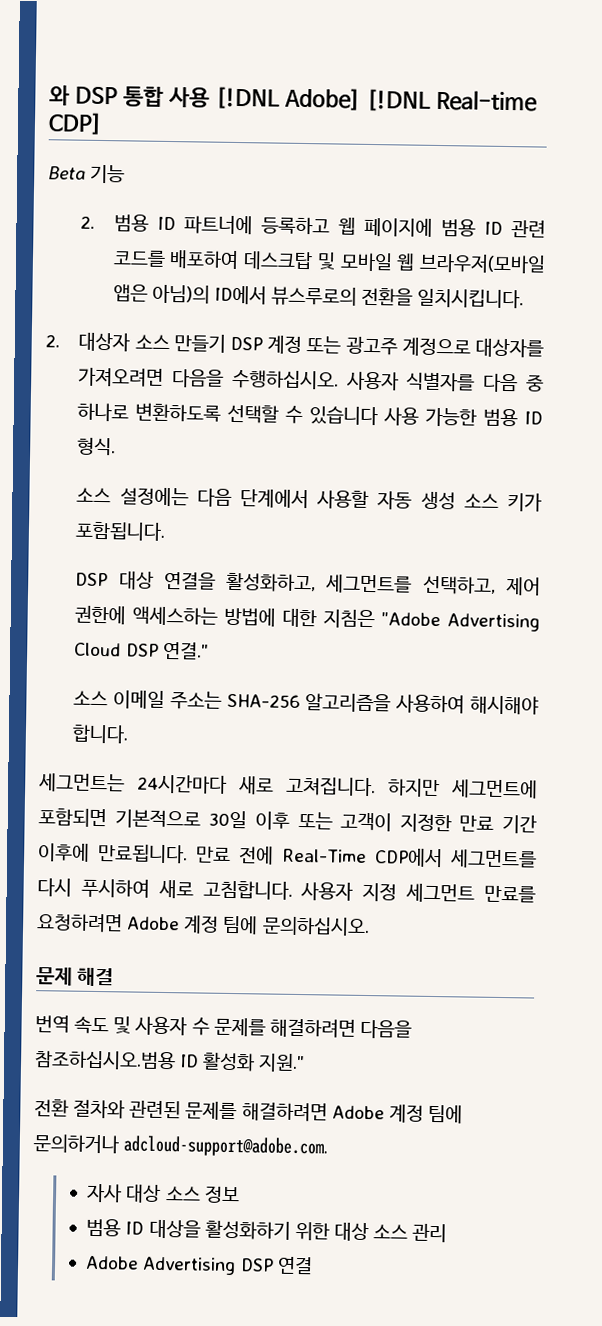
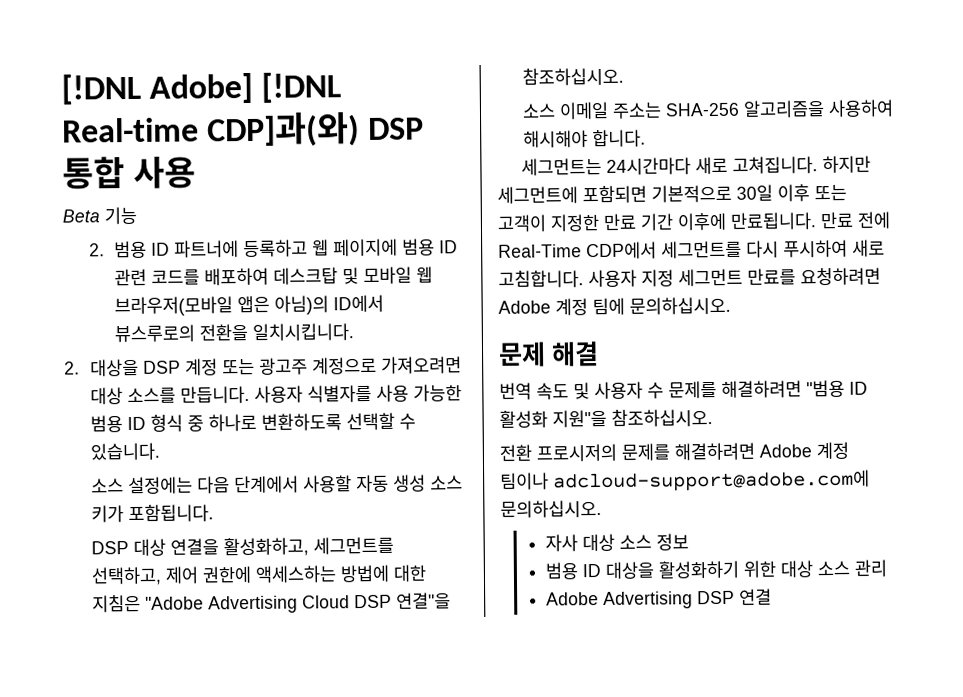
[49,85,538,112] [48,112,103,135] 와 DSP 통합 사용 [!DNL Adobe] [!DNL Real-time CDP] -> [61,72,342,105] [62,111,425,148] [62,155,197,190] [!DNL Adobe] [!DNL Real-time CDP]과(와) DSP 통합 사용
[78,332,226,353] 대상자 소스 만들기 -> [89,358,139,377] 대상을
[475,338,545,358] [78,367,519,393] 대상자를 가져오려면 다음을 수행하십시오. 사용자 식별자를 다음 -> [380,356,462,374] [89,384,462,405] [89,414,183,433] 가져오려면 대상 소스를 만듭니다. 사용자 식별자를 사용 가능한 범용 ID 형식
[309,406,544,427] [77,437,117,456] 있습니다 사용 가능한 범용 ID 형식. -> [89,442,160,461] 있습니다.
[162,641,209,660] 연결." -> [395,592,451,610] [521,67,624,86] 연결"을 참조하십시오.
[359,1019,412,1039] [34,1050,306,1073] 다음을 참조하십시오.범용 ID 활성화 지원." -> [806,379,868,398] [499,409,713,428] "범용 ID 활성화 지원"을 참조하십시오.
[73,1099,182,1119] 절차와 관련된 -> [536,443,617,462] 프로시저의
[427,1104,463,1124] [33,1134,329,1158] 팀에 문의하거나 adcloud-support@adobe.com. -> [500,469,870,492] [500,499,602,518] 팀이나 adcloud-support@adobe.com에 문의하십시오.

